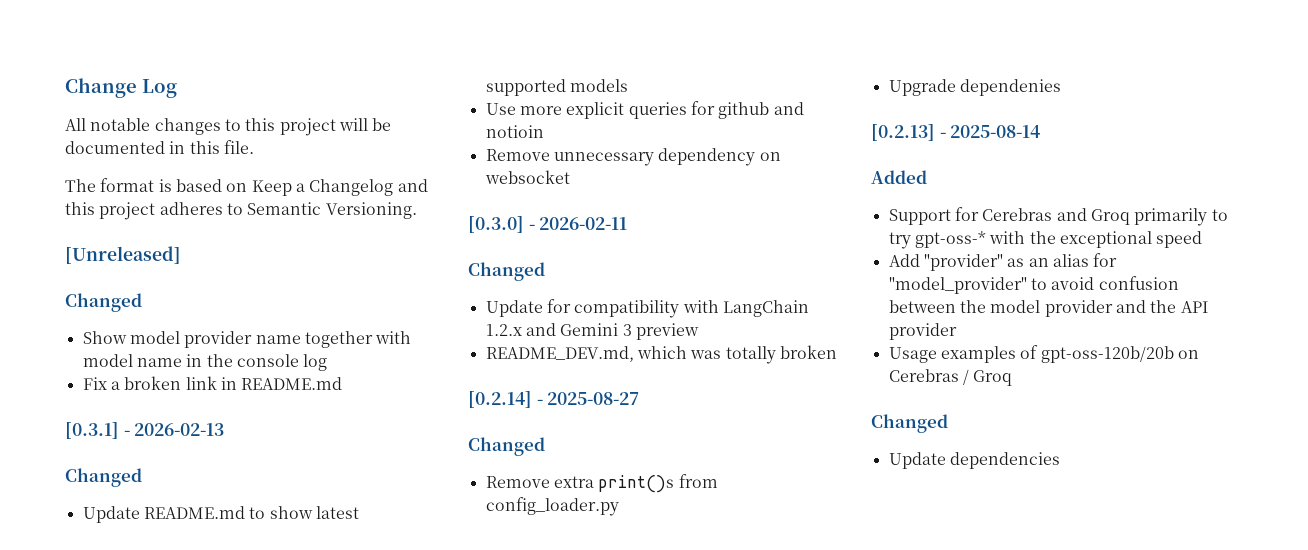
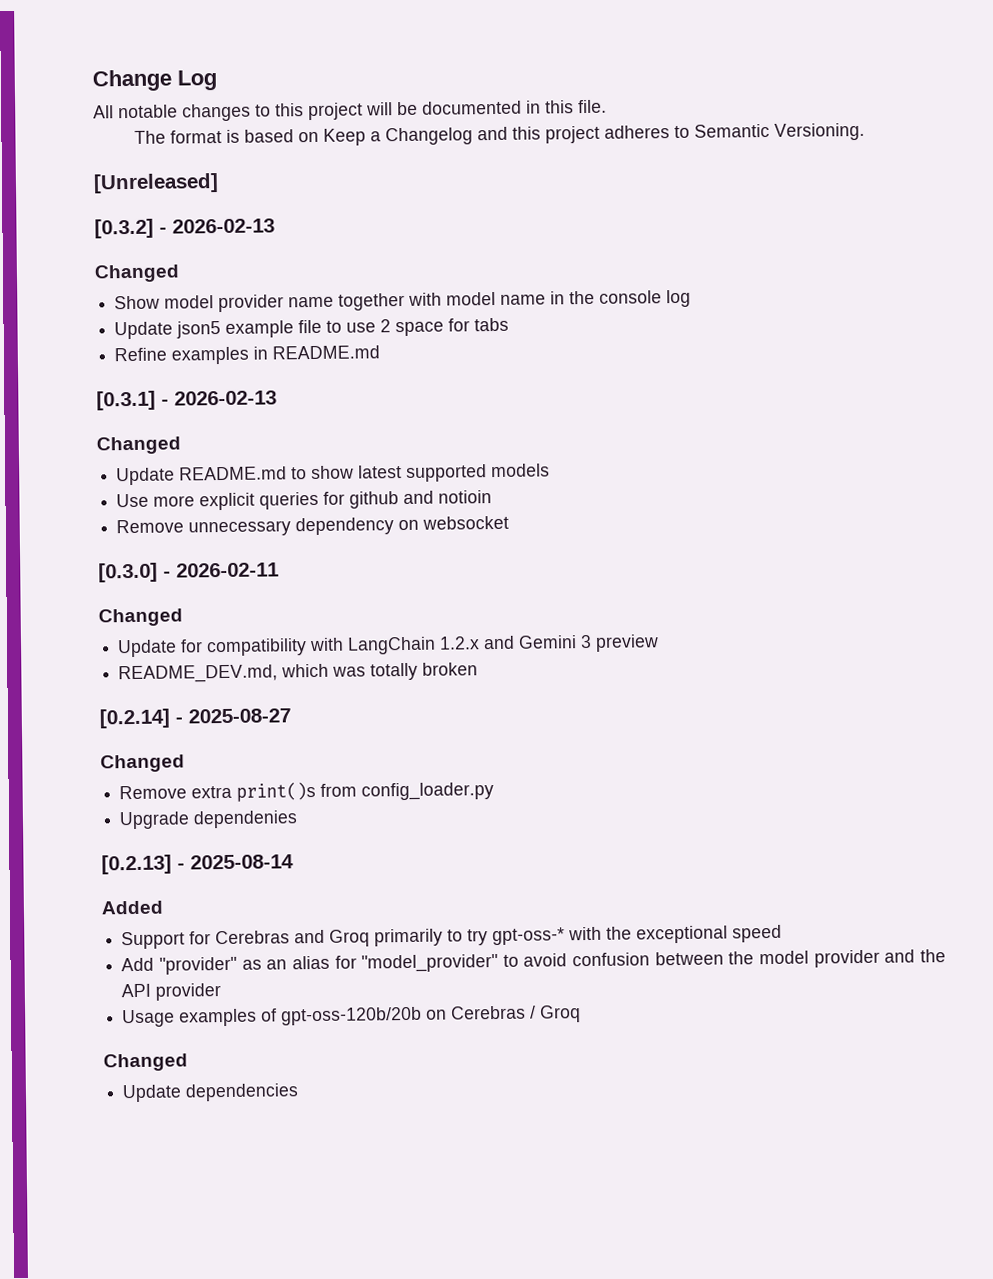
(181, 255) none -> [94,218,275,239] // [0.3.2] - 2026-02-13
[82,376,217,390] Fix a broken link -> [114,317,510,340] [114,346,250,365] Update json5 example file to use 2 space for tabs // Refine examples

